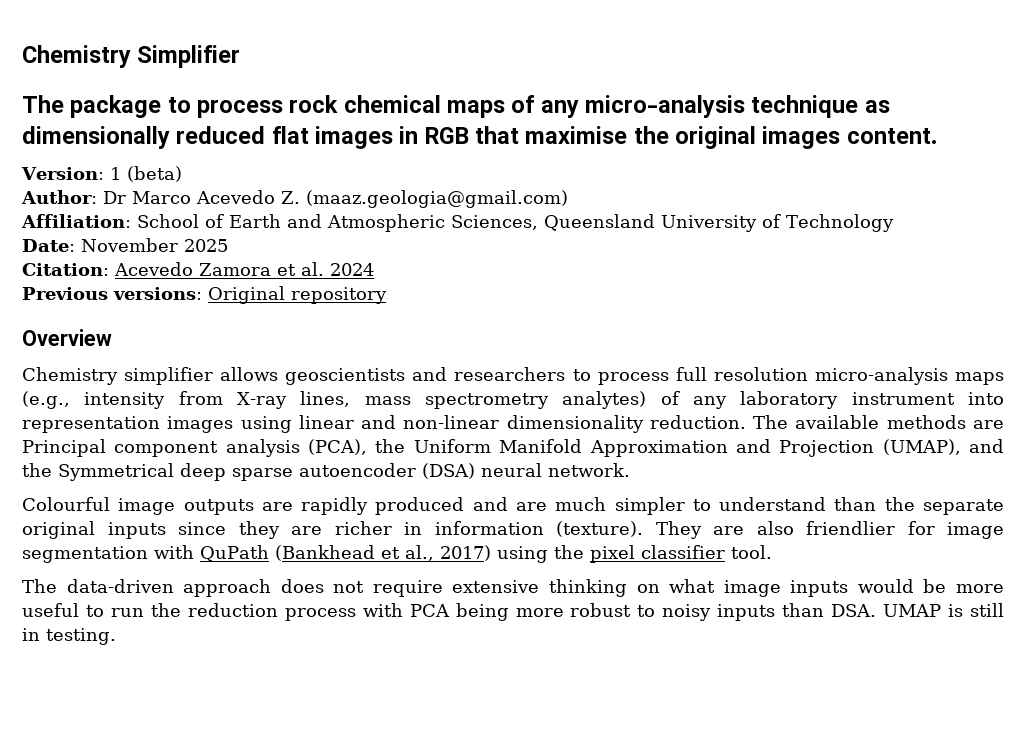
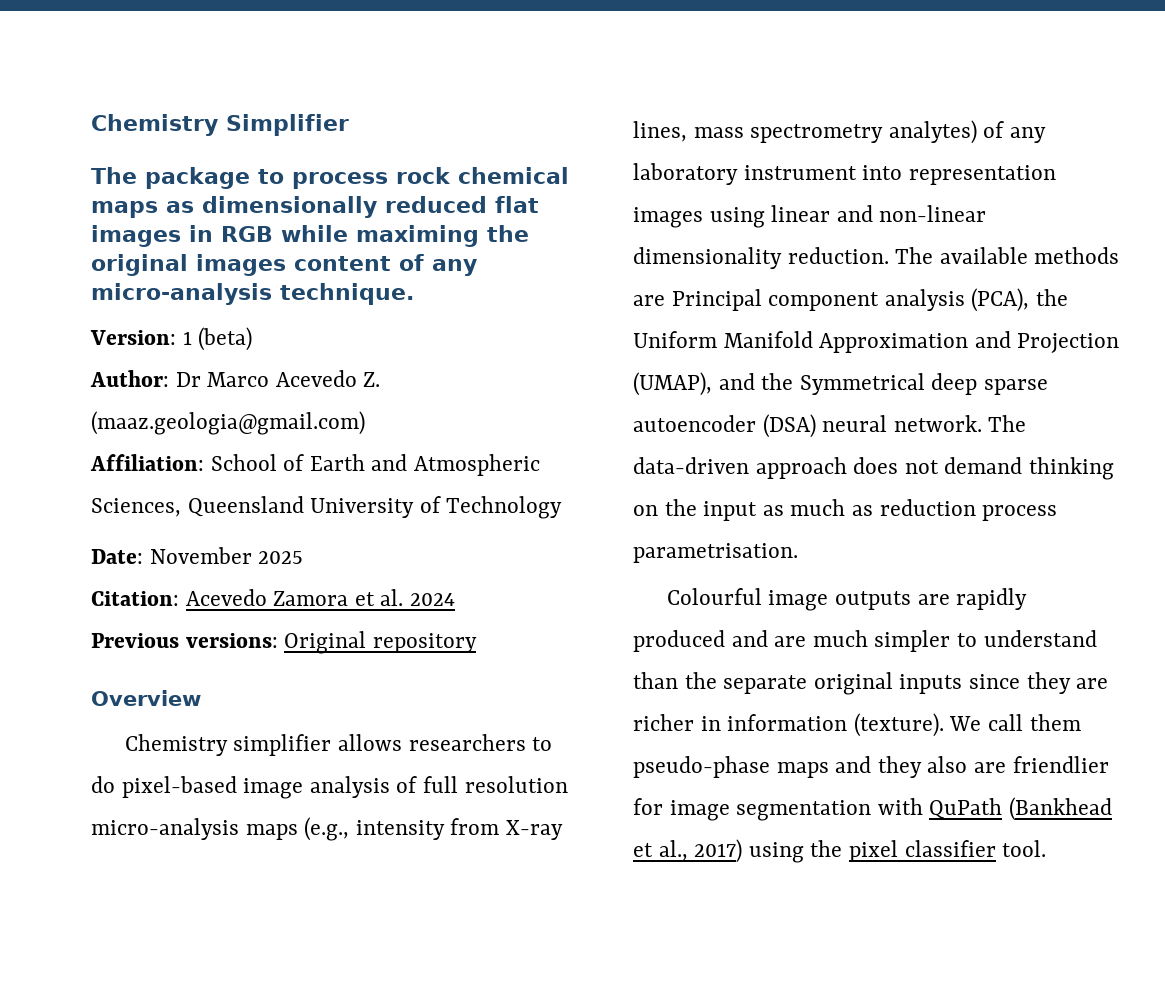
[511,95,859,118] of any micro-analysis technique -> (158, 209) none
[475,126,628,144] that maximise -> [281,225,479,247] while maximing
[846,128,938,144] content. -> [294,254,477,276] [91,283,414,305] content of any micro-analysis technique.
[285,367,669,385] geoscientists and researchers to process -> [408,734,553,751] [91,776,418,799] researchers to do pixel-based image analysis of
(630, 470) none -> [988,415,1027,432] [633,457,1115,480] [633,499,1058,521] [633,543,798,563] The data-driven approach does not demand thinking on the input as much as reduction process parametrisation.
[655,521,794,539] They are also -> [949,714,1081,731] [633,756,1007,778] We call them pseudo-phase maps and they also are
[22,579,1004,597] [22,603,1005,621] [22,628,116,645] // The data-driven approach does not require extensive thinking on what image inputs would be more useful to run the reduction process with PCA being more robust to noisy inputs than DSA. UMAP is still in testing. -> (1047, 848) none

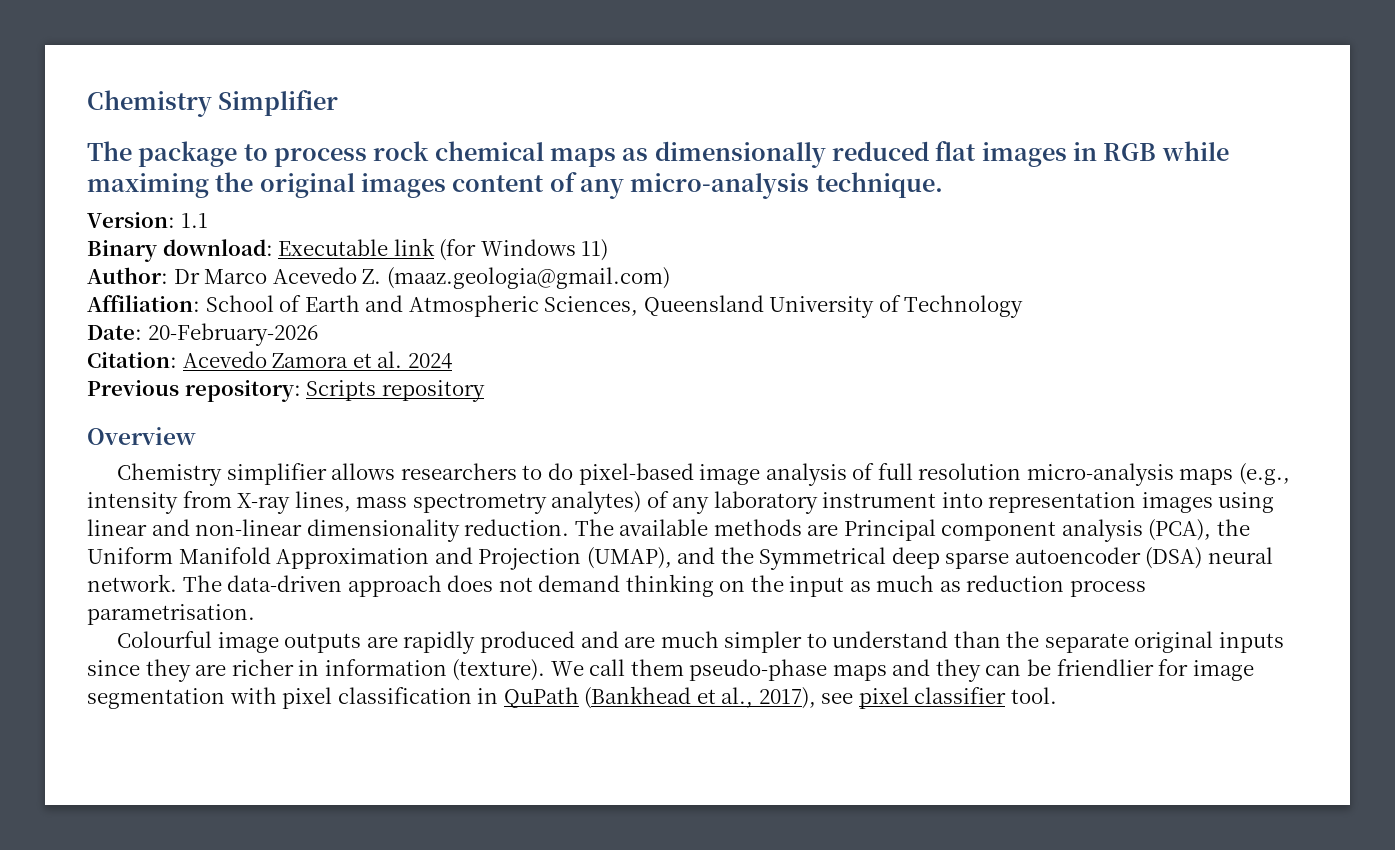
[182,327,253,351] 1 (beta) -> [180,213,208,228] [87,238,609,262] 1.1 // Binary download: Executable link (for Windows 11)
[149,547,304,564] November 2025 -> [147,323,318,346] 20-February-2026
[185,631,367,654] versions: Original -> [184,380,377,402] repository: Scripts
[927,756,1007,773] also are -> [985,659,1052,676] can be
(923, 806) none -> [282,687,499,709] pixel classification in
[694,839,843,863] 2017) using the -> [758,687,854,709] 2017), see

